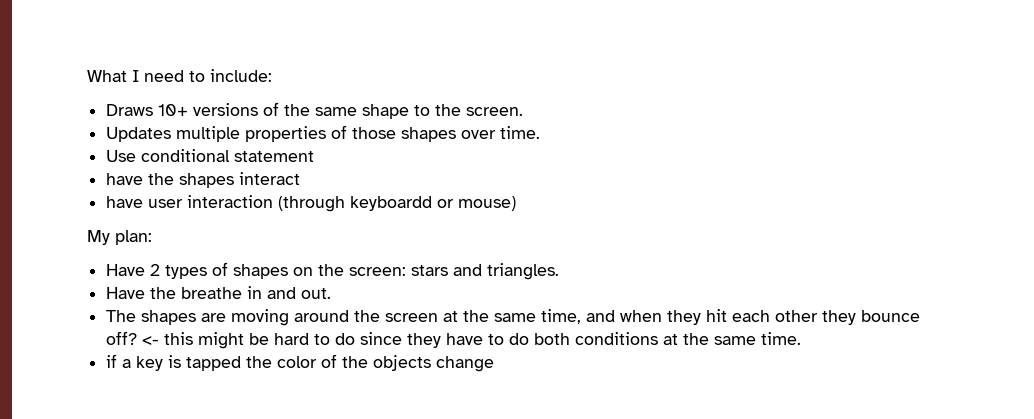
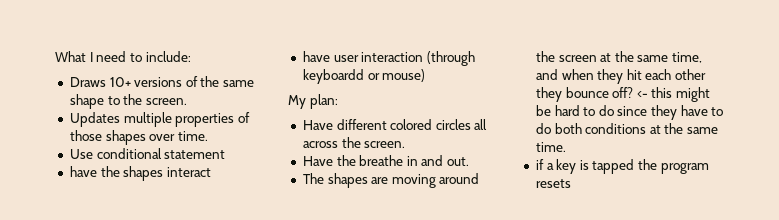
[150,262,560,280] 2 types of shapes on the screen: stars and triangles. -> [336,119,488,130] [302,137,406,148] different colored circles all across the screen.
[277,354,495,372] color of the objects change -> [660,163,709,174] [535,179,571,188] program resets

